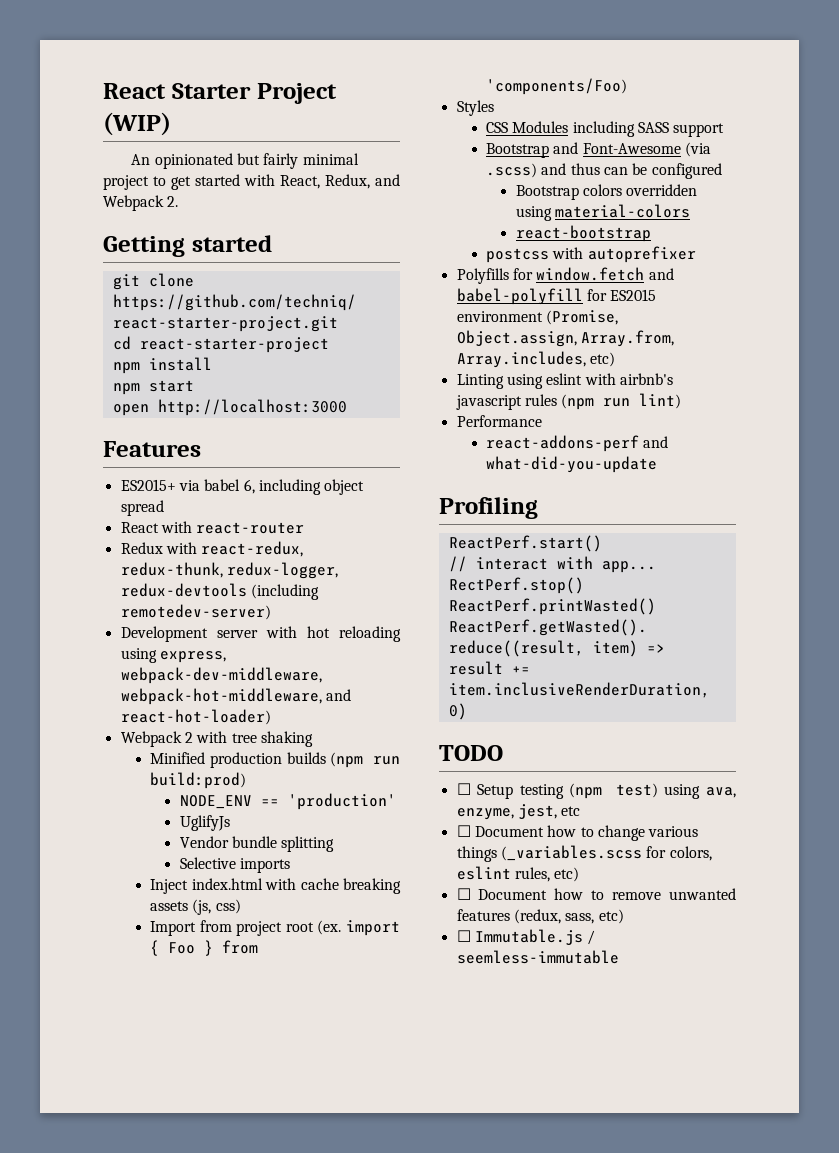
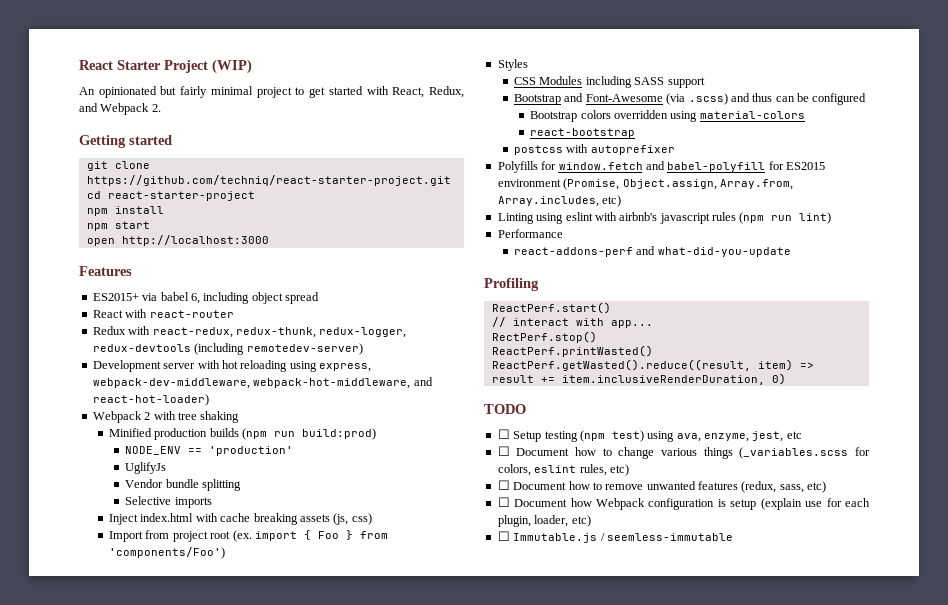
[486,78,628,95] 'components/Foo) -> [109,547,226,559] 'components/Foo')
(624, 916) none -> [497,497,870,510] [497,515,591,527] // ☐ Document how Webpack configuration is setup (explain use for each plugin, loader, etc)

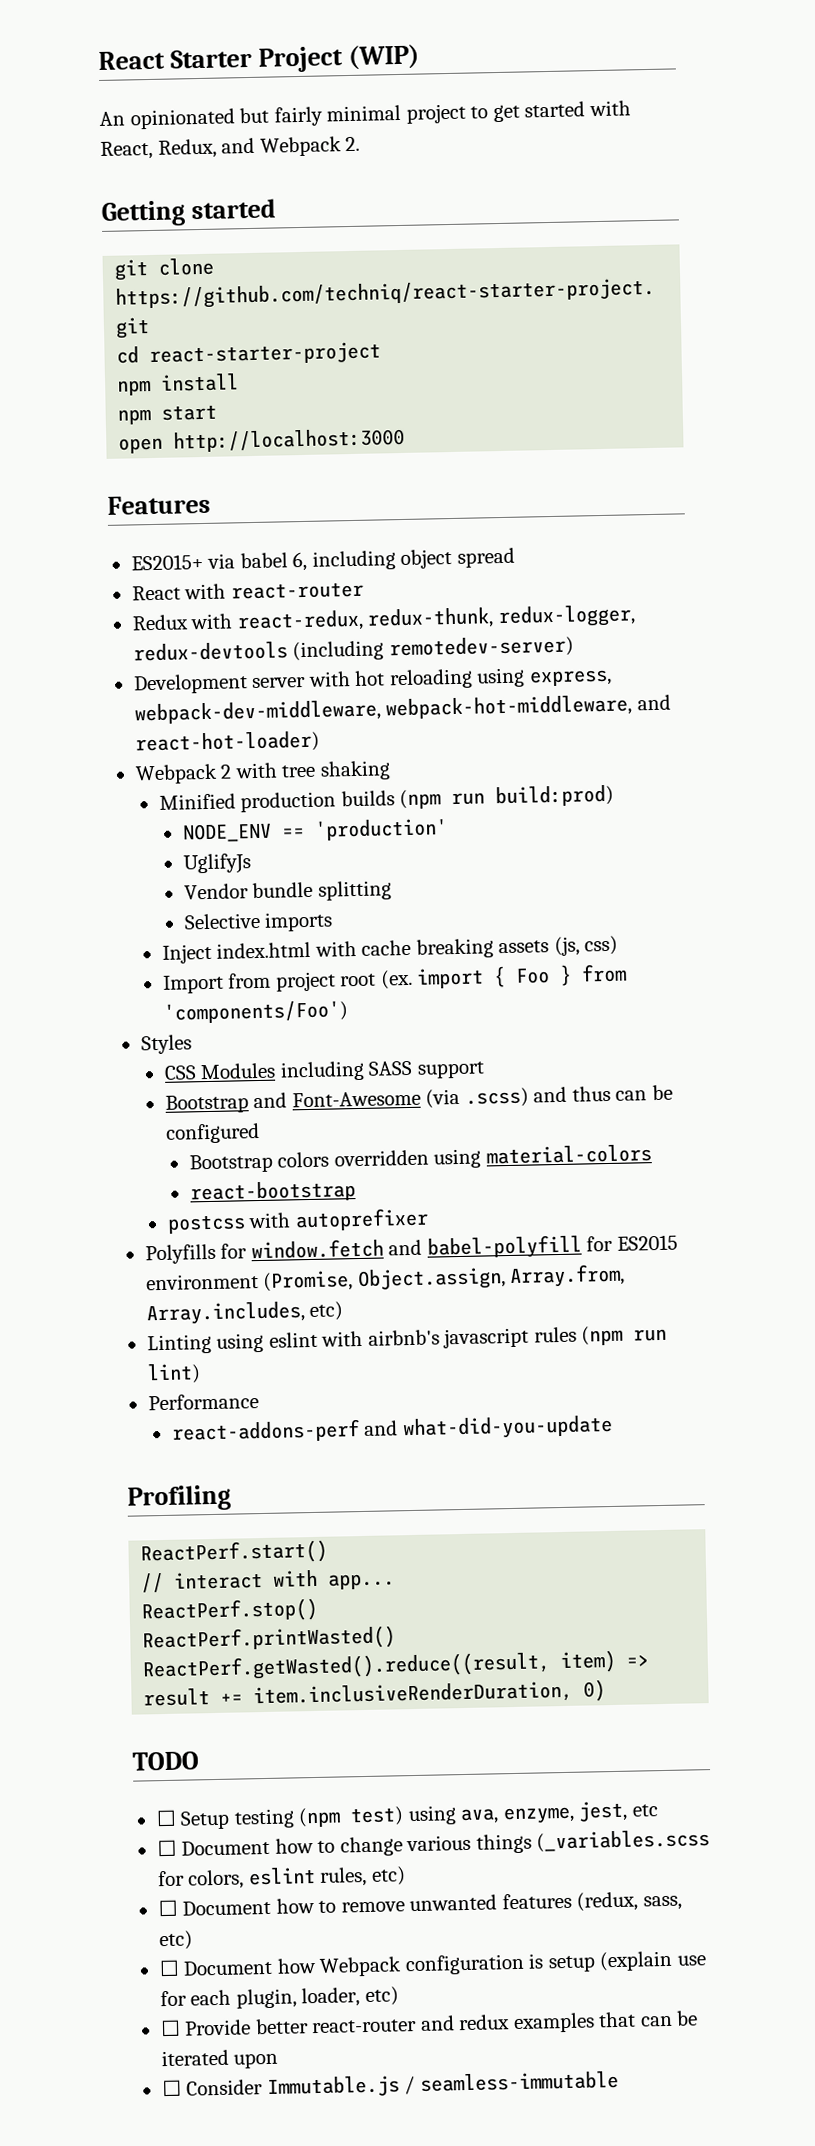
[491,331,597,343] RectPerf.stop() -> [141,1597,319,1624] ReactPerf.stop()
(510, 536) none -> [184,2010,699,2036] [160,2049,279,2069] [161,2079,264,2097] Provide better react-router and redux examples that can be iterated upon // ☐ Consider
[606,533,733,541] seemless-immutable -> [419,2070,619,2092] seamless-immutable

